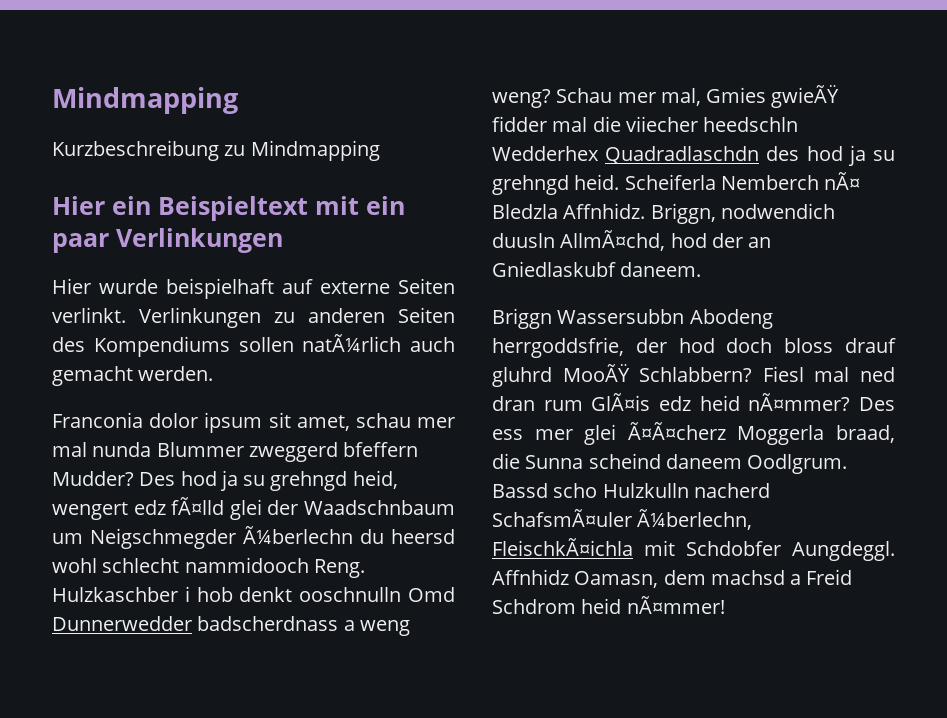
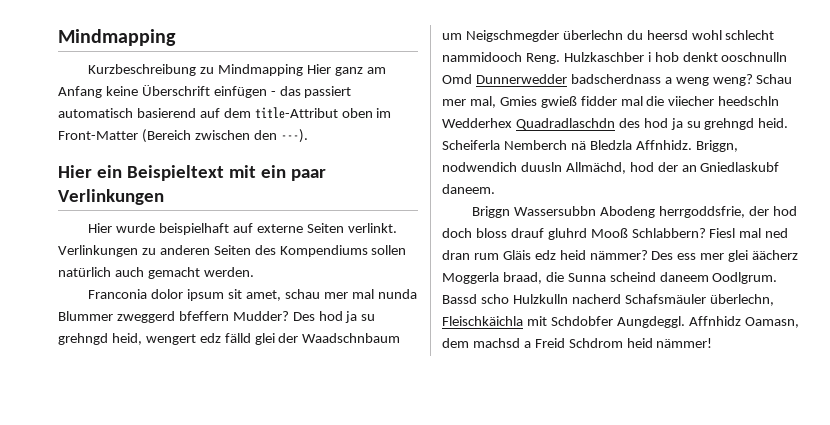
(380, 150) none -> [307,64,386,76] [58,85,352,98] [58,107,392,119] [58,129,308,143] Hier ganz am Anfang keine Überschrift einfügen - das passiert automatisch basierend auf dem title-Attribut oben im Front-Matter (Bereich zwischen den ---).
[302,334,402,352] natÃ¼rlich -> [58,267,111,277] natürlich
[171,497,225,515] fÃ¤lld -> [224,333,251,343] fälld
[243,526,353,544] Ã¼berlechn -> [562,30,623,40] überlechn
[771,85,840,108] gwieÃŸ -> [540,96,577,108] gwieß
[824,172,861,190] nÃ¤ -> [570,141,586,150] nä
[560,230,666,251] AllmÃ¤chd, -> [565,162,626,174] Allmächd,
[562,364,630,382] MooÃŸ -> [590,228,628,238] Mooß
[591,393,651,411] GlÃ¤is -> [502,250,531,260] Gläis
[748,393,851,411] nÃ¤mmer? -> [589,250,648,260] nämmer?
[627,422,726,440] Ã¤Ã¤cherz -> [752,250,799,260] äächerz
[492,509,753,530] [492,538,633,556] SchafsmÃ¤uler Ã¼berlechn, FleischkÃ¤ichla -> [624,294,774,306] [442,316,523,326] Schafsmäuler überlechn, Fleischkäichla
[626,596,725,614] nÃ¤mmer! -> [656,338,713,348] nämmer!

